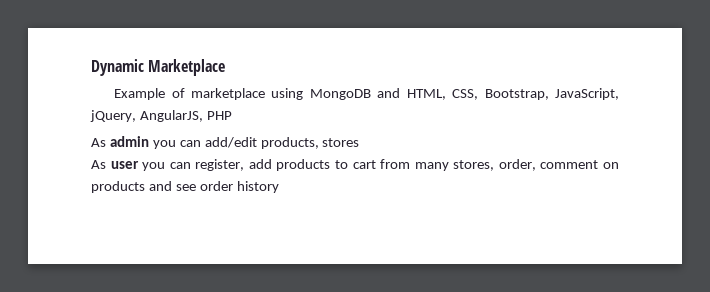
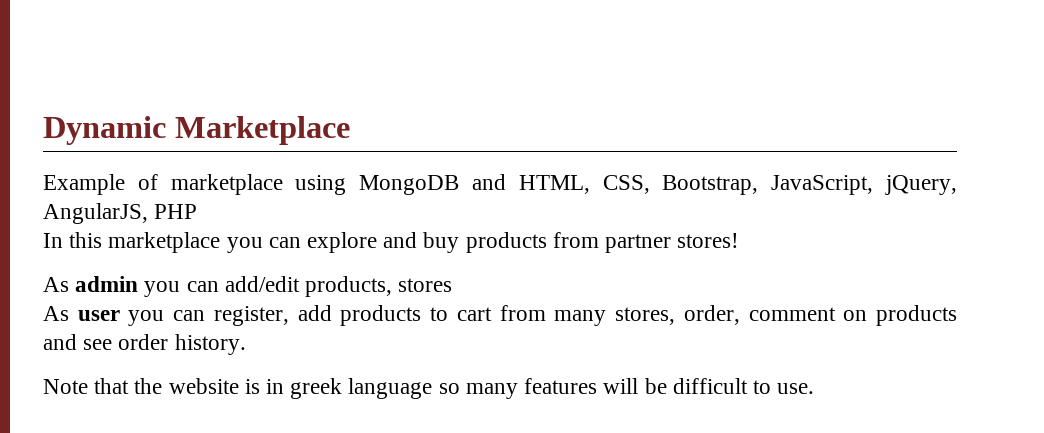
(232, 115) none -> [43,232,740,253] // In this marketplace you can explore and buy products from partner stores!
[236,181,279,193] history -> [174,334,246,355] [43,378,815,399] history. // Note that the website is in greek language so many features will be difficult to use.

